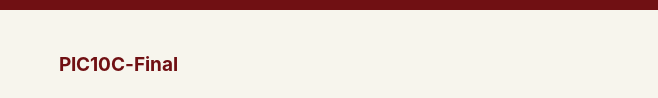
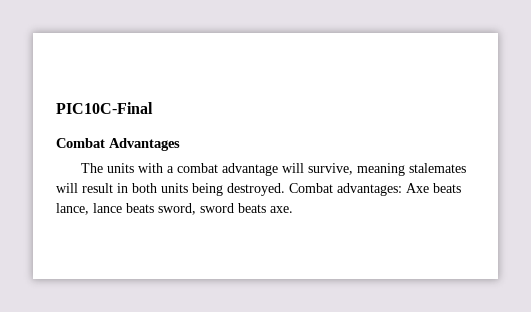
(178, 63) none -> [56,138,180,151] [80,163,466,176] [56,183,461,196] [56,203,293,215] // Combat Advantages // The units with a combat advantage will survive, meaning stalemates will result in both units being destroyed. Combat advantages: Axe beats lance, lance beats sword, sword beats axe.

